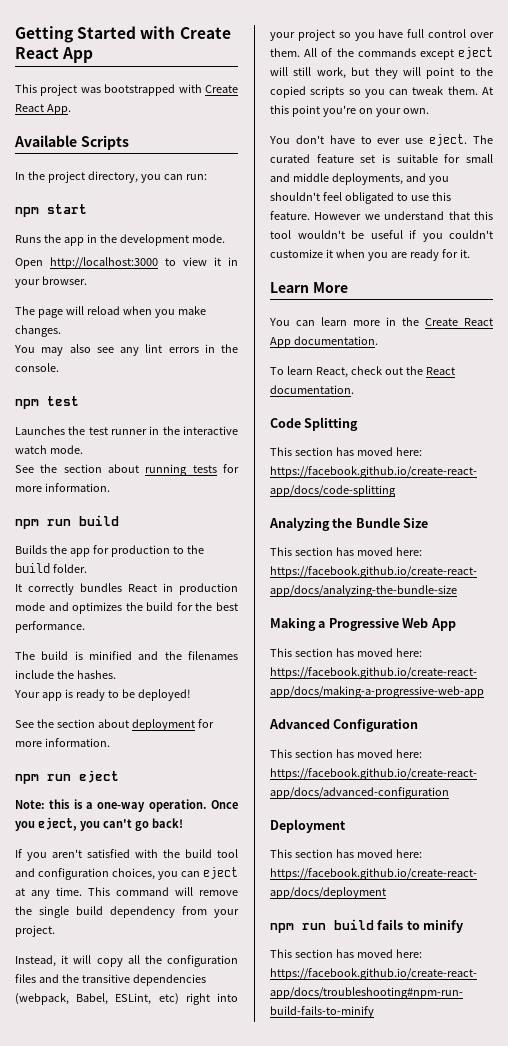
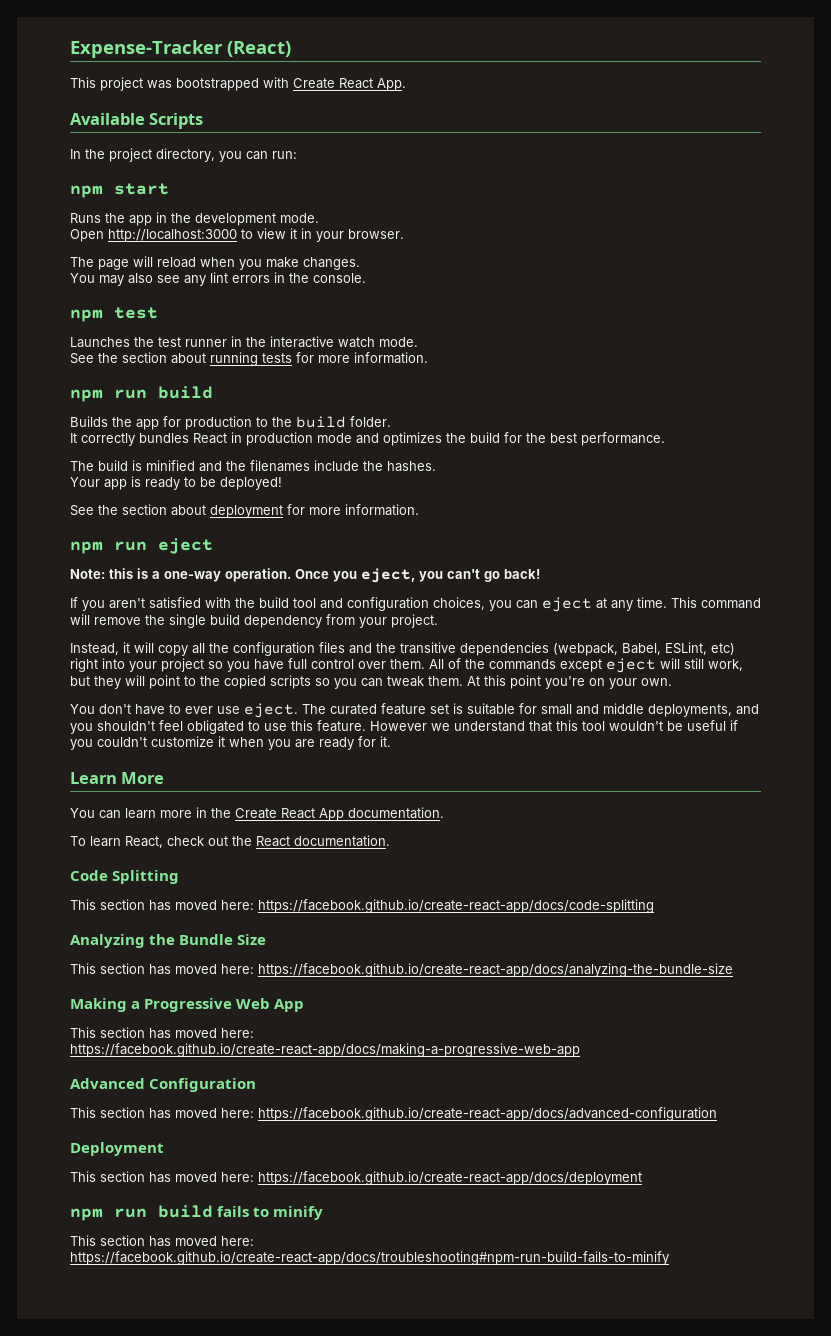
[15,26,231,43] [15,47,94,63] Getting Started with Create React App -> [70,40,291,58] Expense-Tracker (React)

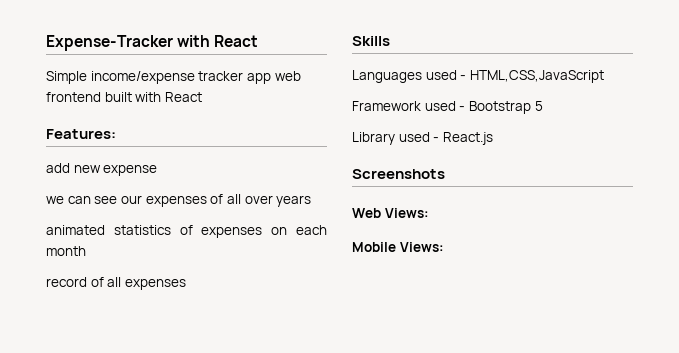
[227,41,291,57] [70,77,406,91] [70,113,204,129] [70,148,297,162] [70,183,169,198] [70,212,319,226] [70,228,404,242] [70,256,360,270] [70,272,366,286] [70,307,158,322] [70,336,418,348] [70,352,428,366] [70,386,213,402] [70,416,391,430] [70,432,665,446] [70,460,436,472] [70,476,282,490] [70,504,419,518] [70,538,213,554] [70,568,540,583] [70,597,761,612] [70,614,438,628] [70,642,735,656] [70,658,743,673] [70,675,672,689] [70,703,759,718] [70,720,738,734] [70,736,391,750] [70,772,165,784] [70,807,444,821] [70,835,390,848] [70,870,180,884] [70,899,654,913] [70,934,267,948] [70,963,733,977] [70,998,305,1012] [70,1027,254,1039] [70,1043,580,1057] [70,1078,257,1092] [70,1107,717,1121] [70,1142,164,1156] [70,1171,642,1185] [70,1205,324,1221] [70,1235,254,1247] [70,1251,669,1265] (React) // This project was bootstrapped with Create React App. // Available Scripts // In the project directory, you can run: // npm start // Runs the app in the development mode. // Open http://localhost:3000 to view it in your browser. // The page will reload when you make changes. // You may also see any lint errors in the console. // npm test // Launches the test runner in the interactive watch mode. // See the section about running tests for more information. // npm run build // Builds the app for production to the build folder. // It correctly bundles React in production mode and optimizes the build for the best performance. // The build is minified and the filenames include the hashes. // Your app is ready to be deployed! // See the section about deployment for more information. // npm run eject // Note: this is a one-way operation. Once you eject, you can't go back! // If you aren't satisfied with the build tool and configuration choices, you can eject at any time. This command will remove the single build dependency from your project. // Instead, it will copy all the configuration files and the transitive dependencies (webpack, Babel, ESLint, etc) right into your project so you have full control over them. All of the commands except eject will still work, but they will point to the copied scripts so you can tweak them. At this point you're on your own. // You don't have to ever use eject. The curated feature set is suitable for small and middle deployments, and you shouldn't feel obligated to use this feature. However we understand that this tool wouldn't be useful if you couldn't customize it when you are ready for it. // Learn More // You can learn more in the Create React App documentation. // To learn React, check out the React documentation. // Code Splitting // This section has moved here: https://facebook.github.io/create-react-app/docs/code-splitting // Analyzing the Bundle Size // This section has moved here: https://facebook.github.io/create-react-app/docs/analyzing-the-bundle-size // Making a Progressive Web App // This section has moved here: https://facebook.github.io/create-react-app/docs/making-a-progressive-web-app // Advanced Configuration // This section has moved here: https://facebook.github.io/create-react-app/docs/advanced-configuration // Deployment // This section has moved here: https://facebook.github.io/create-react-app/docs/deployment // npm run build fails to minify // This section has moved here: https://facebook.github.io/create-react-app/docs/troubleshooting#npm-run-build-fails-to-minify -> [177,35,259,47] [46,71,301,84] [46,92,202,102] [46,129,116,139] [46,163,158,176] [46,194,312,207] [46,225,327,238] [46,246,86,256] [46,277,186,290] [352,36,390,46] [352,70,604,83] [352,101,543,114] [352,132,493,145] [352,169,445,179] [352,208,429,218] [352,242,444,252] with React // Simple income/expense tracker app web frontend built with React // Features: // add new expense // we can see our expenses of all over years // animated statistics of expenses on each month // record of all expenses // Skills // Languages used - HTML,CSS,JavaScript // Framework used - Bootstrap 5 // Library used - React.js // Screenshots // Web Views: // Mobile Views:

